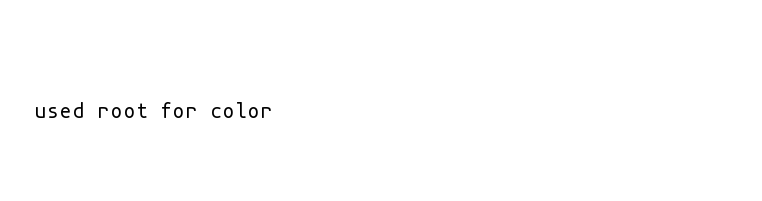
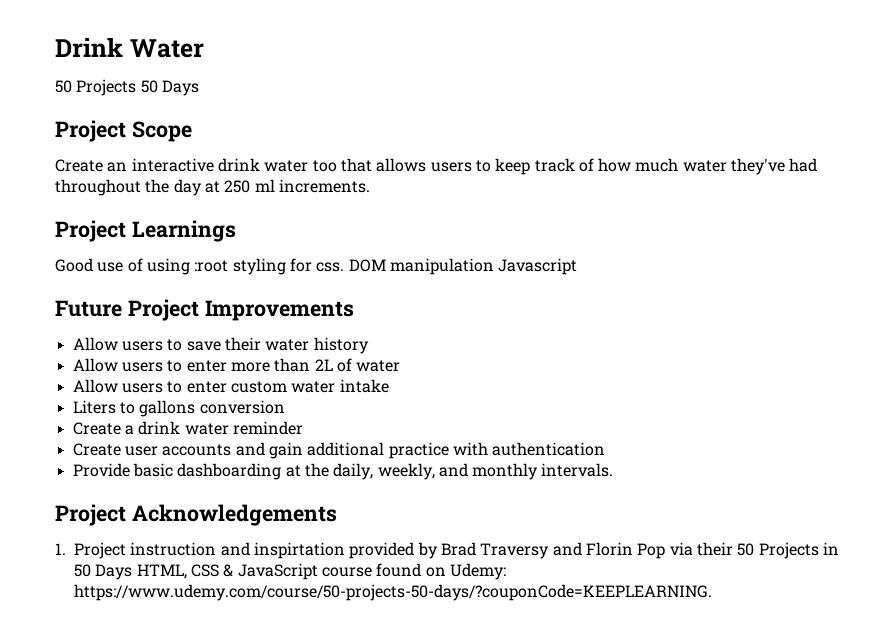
[34,102,273,118] used root for color -> [55,37,204,58] [55,79,199,96] [55,120,192,142] [55,158,818,175] [55,179,370,196] [55,220,236,242] [55,258,578,275] [55,299,354,321] [72,337,369,354] [72,358,401,372] [72,379,389,393] [72,400,285,417] [72,421,303,435] [72,442,606,459] [72,463,614,480] [55,504,337,526] [55,542,839,559] [74,563,506,580] [74,584,713,601] Drink Water // 50 Projects 50 Days // Project Scope // Create an interactive drink water too that allows users to keep track of how much water they've had throughout the day at 250 ml increments. // Project Learnings // Good use of using :root styling for css. DOM manipulation Javascript // Future Project Improvements // Allow users to save their water history // Allow users to enter more than 2L of water // Allow users to enter custom water intake // Liters to gallons conversion // Create a drink water reminder // Create user accounts and gain additional practice with authentication // Provide basic dashboarding at the daily, weekly, and monthly intervals. // Project Acknowledgements // 1. Project instruction and inspirtation provided by Brad Traversy and Florin Pop via their 50 Projects in 50 Days HTML, CSS & JavaScript course found on Udemy: https://www.udemy.com/course/50-projects-50-days/?couponCode=KEEPLEARNING.

